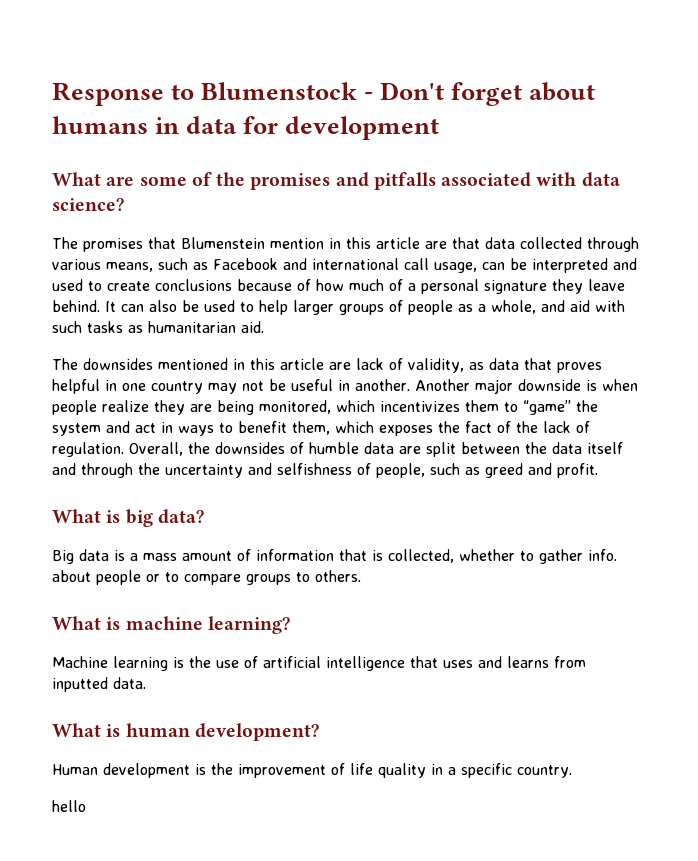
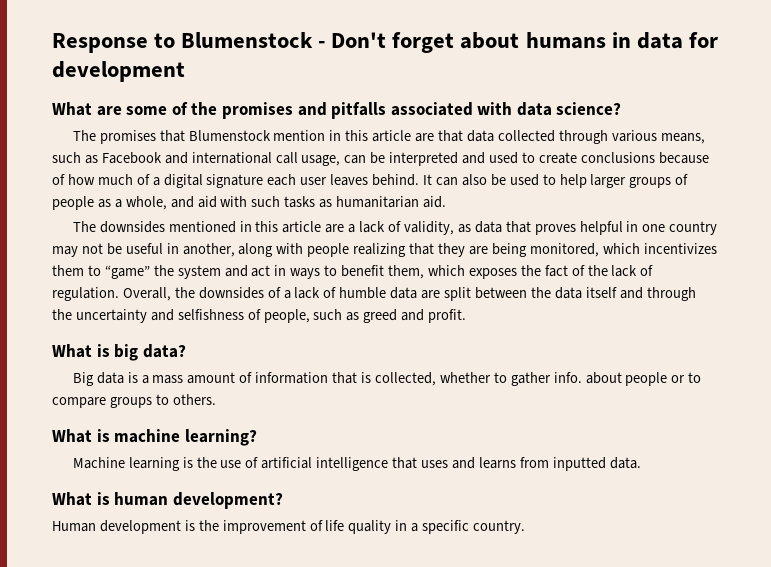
[181,237,265,249] Blumenstein -> [188,130,271,141] Blumenstock
[421,279,625,294] personal signature they leave -> [163,174,369,188] digital signature each user leaves
(351, 366) none -> [348,224,356,233] a
[355,379,638,394] [52,400,149,415] another. Another major downside is when people realize -> [182,243,435,257] another, along with people realizing that
(304, 448) none -> [283,287,337,299] a lack of
[52,800,86,812] // hello -> (526, 527) none

